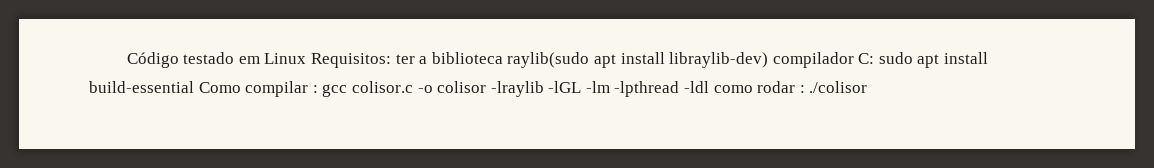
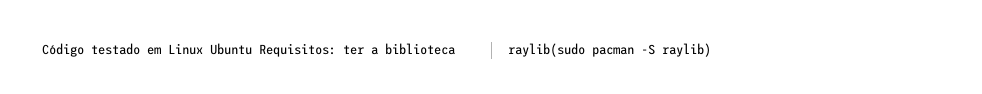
(307, 58) none -> [210,43,252,55] Ubuntu
[593,52,989,68] [89,81,868,97] apt install libraylib-dev) compilador C: sudo apt install build-essential Como compilar : gcc colisor.c -o colisor -lraylib -lGL -lm -lpthread -ldl como rodar : ./colisor -> [592,43,711,57] pacman -S raylib)

